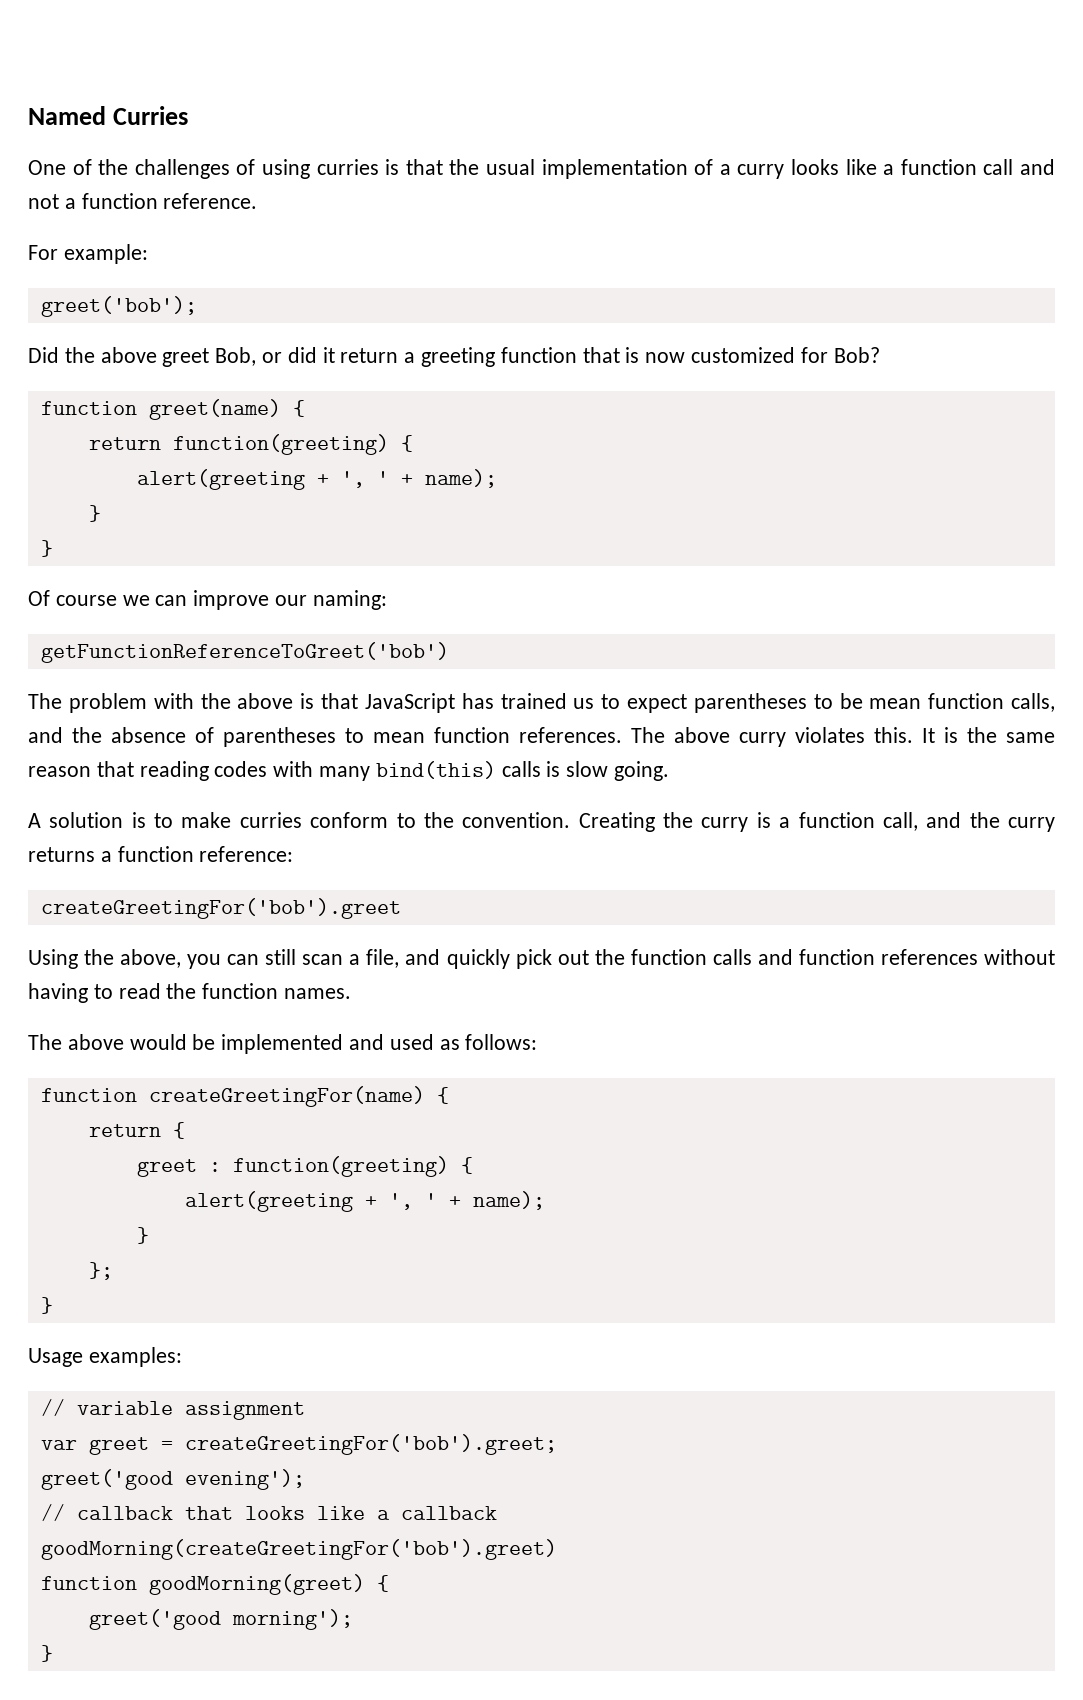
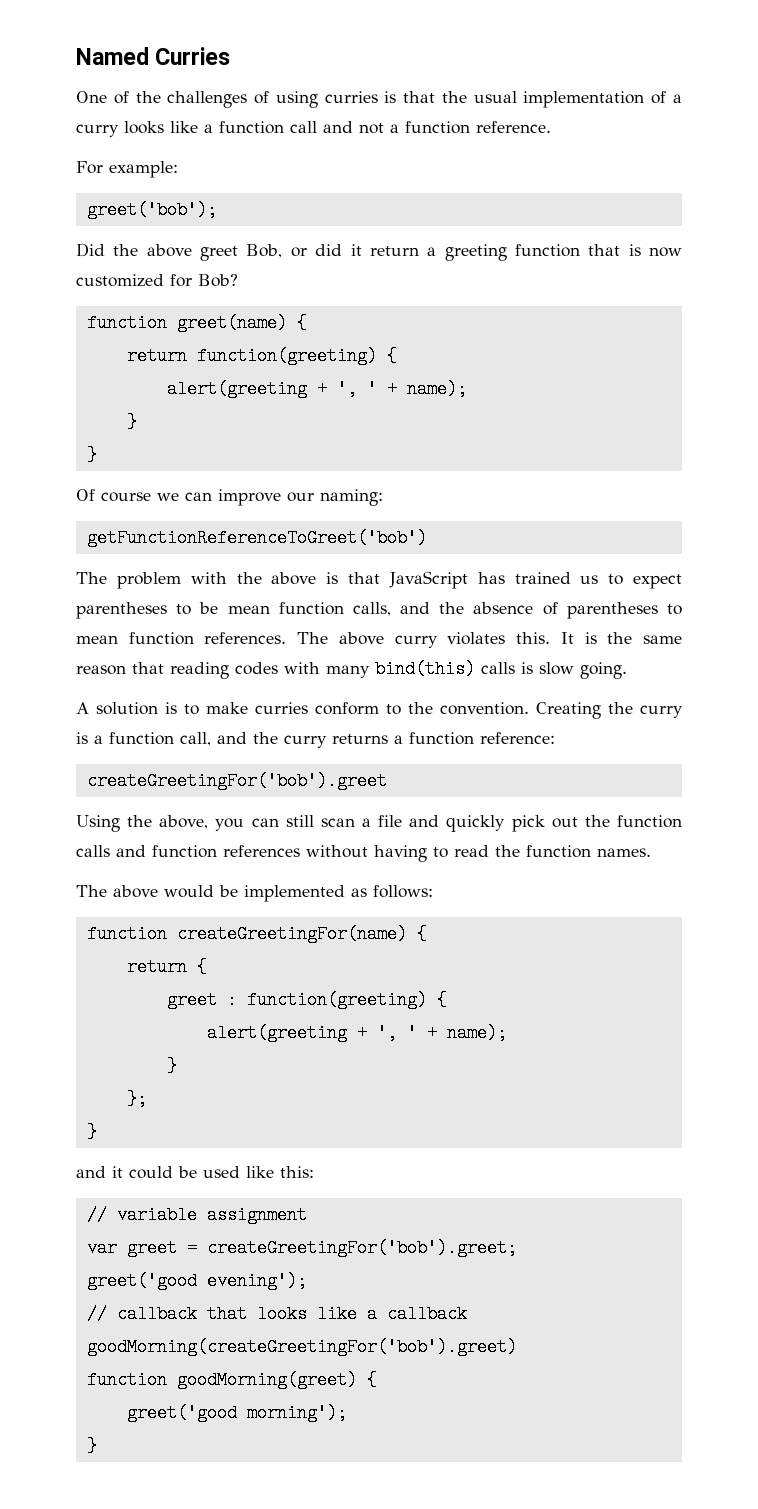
[366,949,400,968] file, -> [378,815,403,827] file
[349,1034,434,1050] and used -> (345, 893) none
[28,1347,182,1367] Usage examples: -> [76,1166,314,1179] and it could be used like this:

